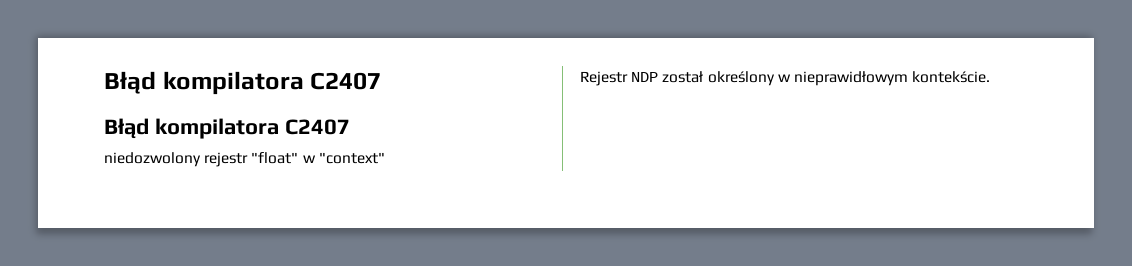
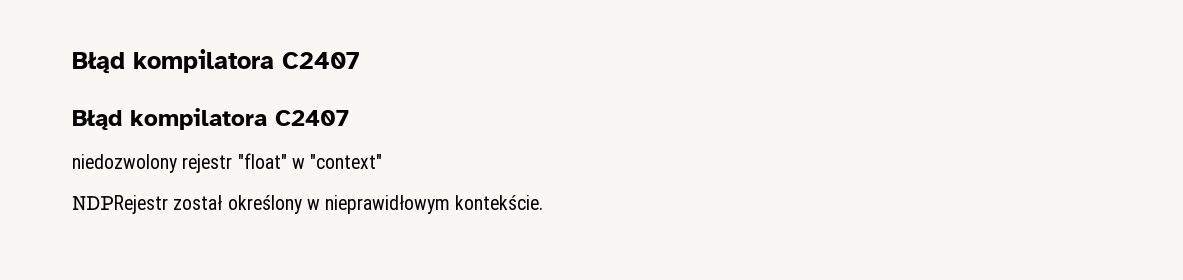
[580,71,659,86] Rejestr NDP -> [72,195,168,214] NDPRejestr

